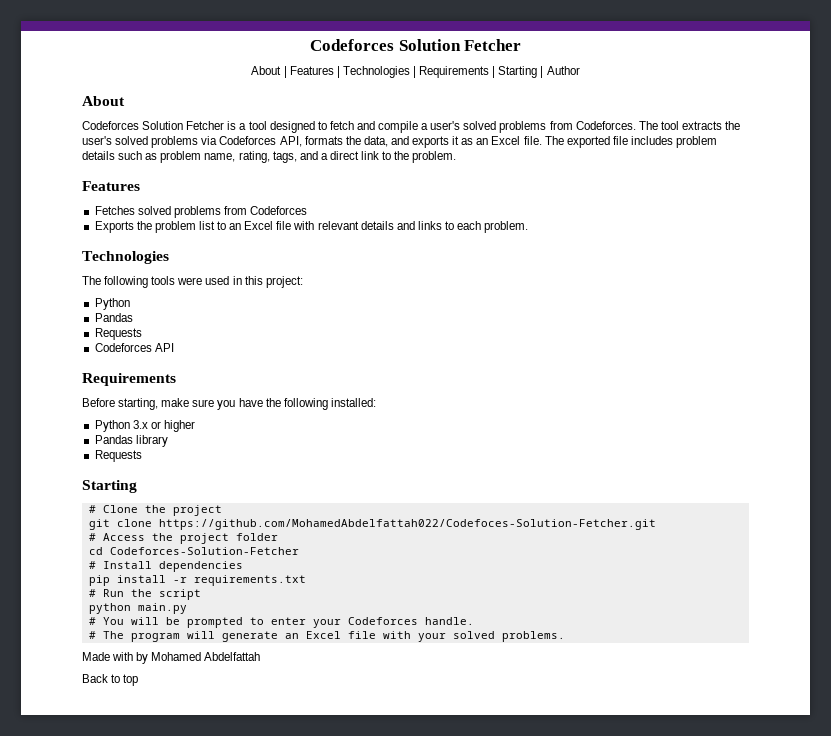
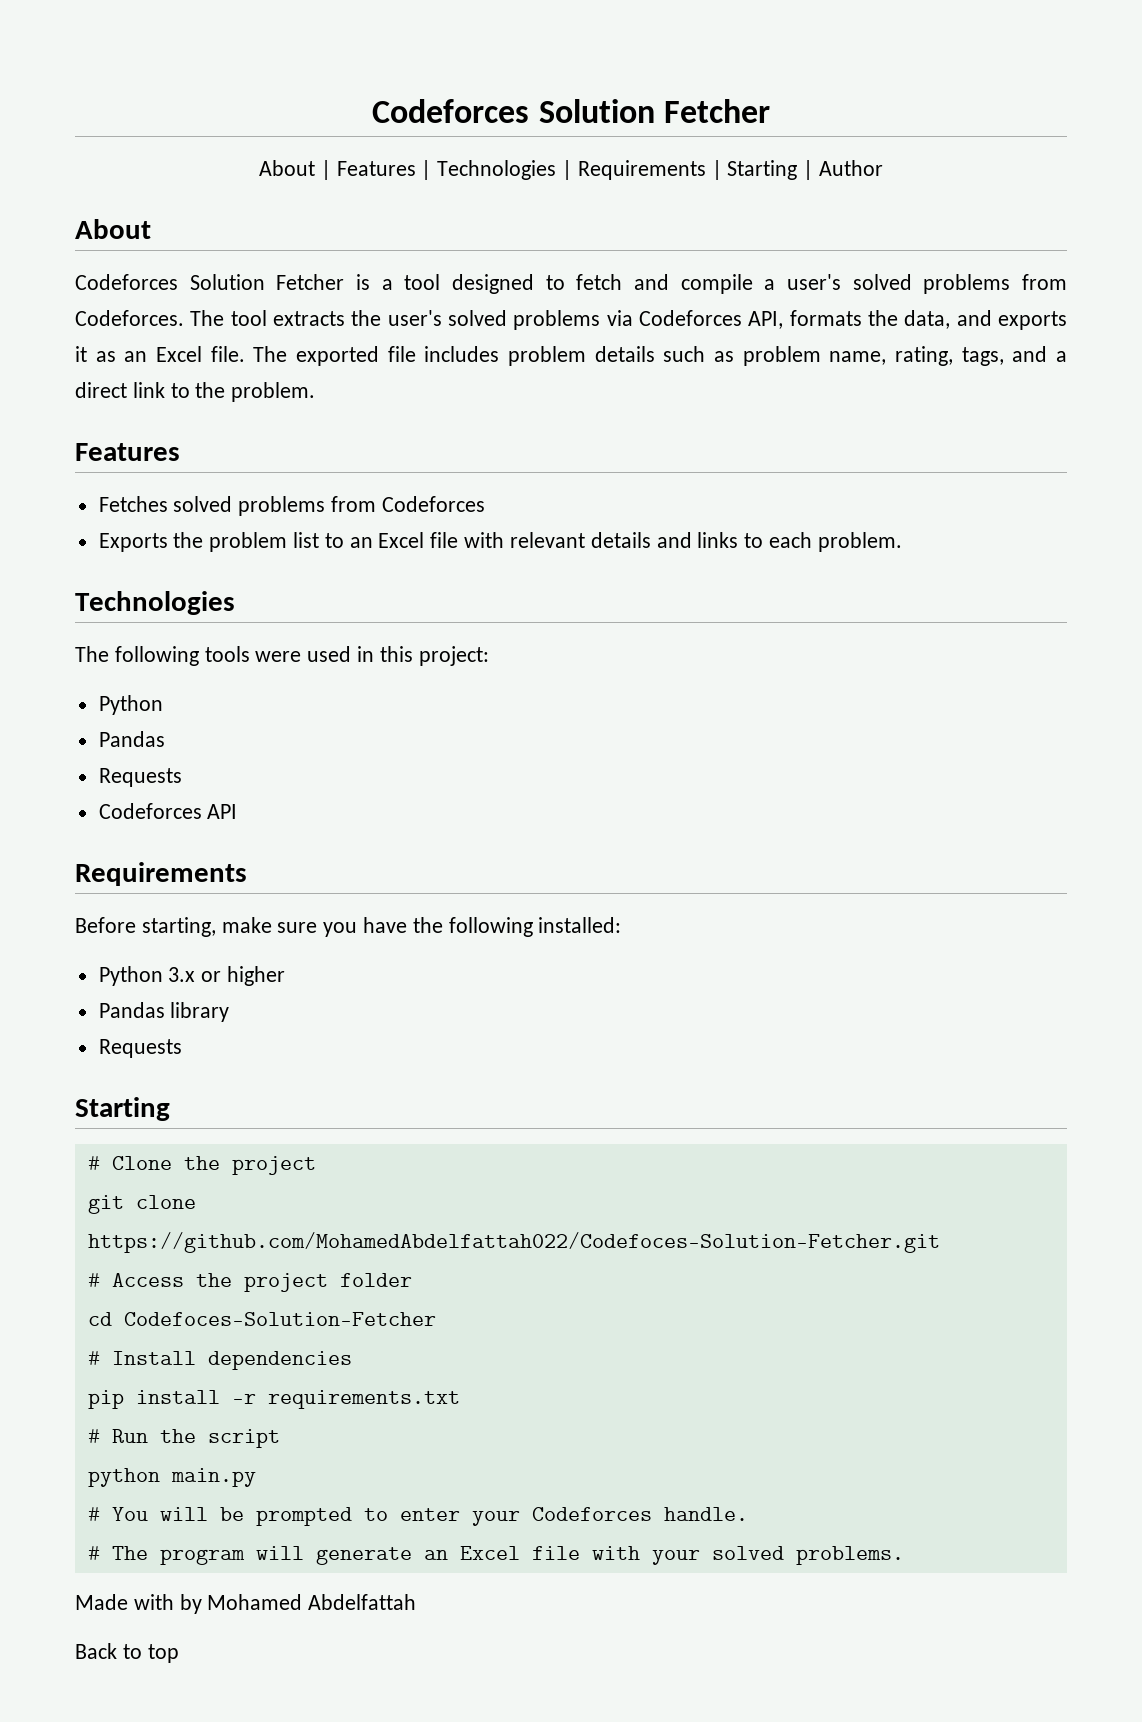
[109,547,299,555] Codeforces-Solution-Fetcher -> [123,1312,436,1326] Codefoces-Solution-Fetcher

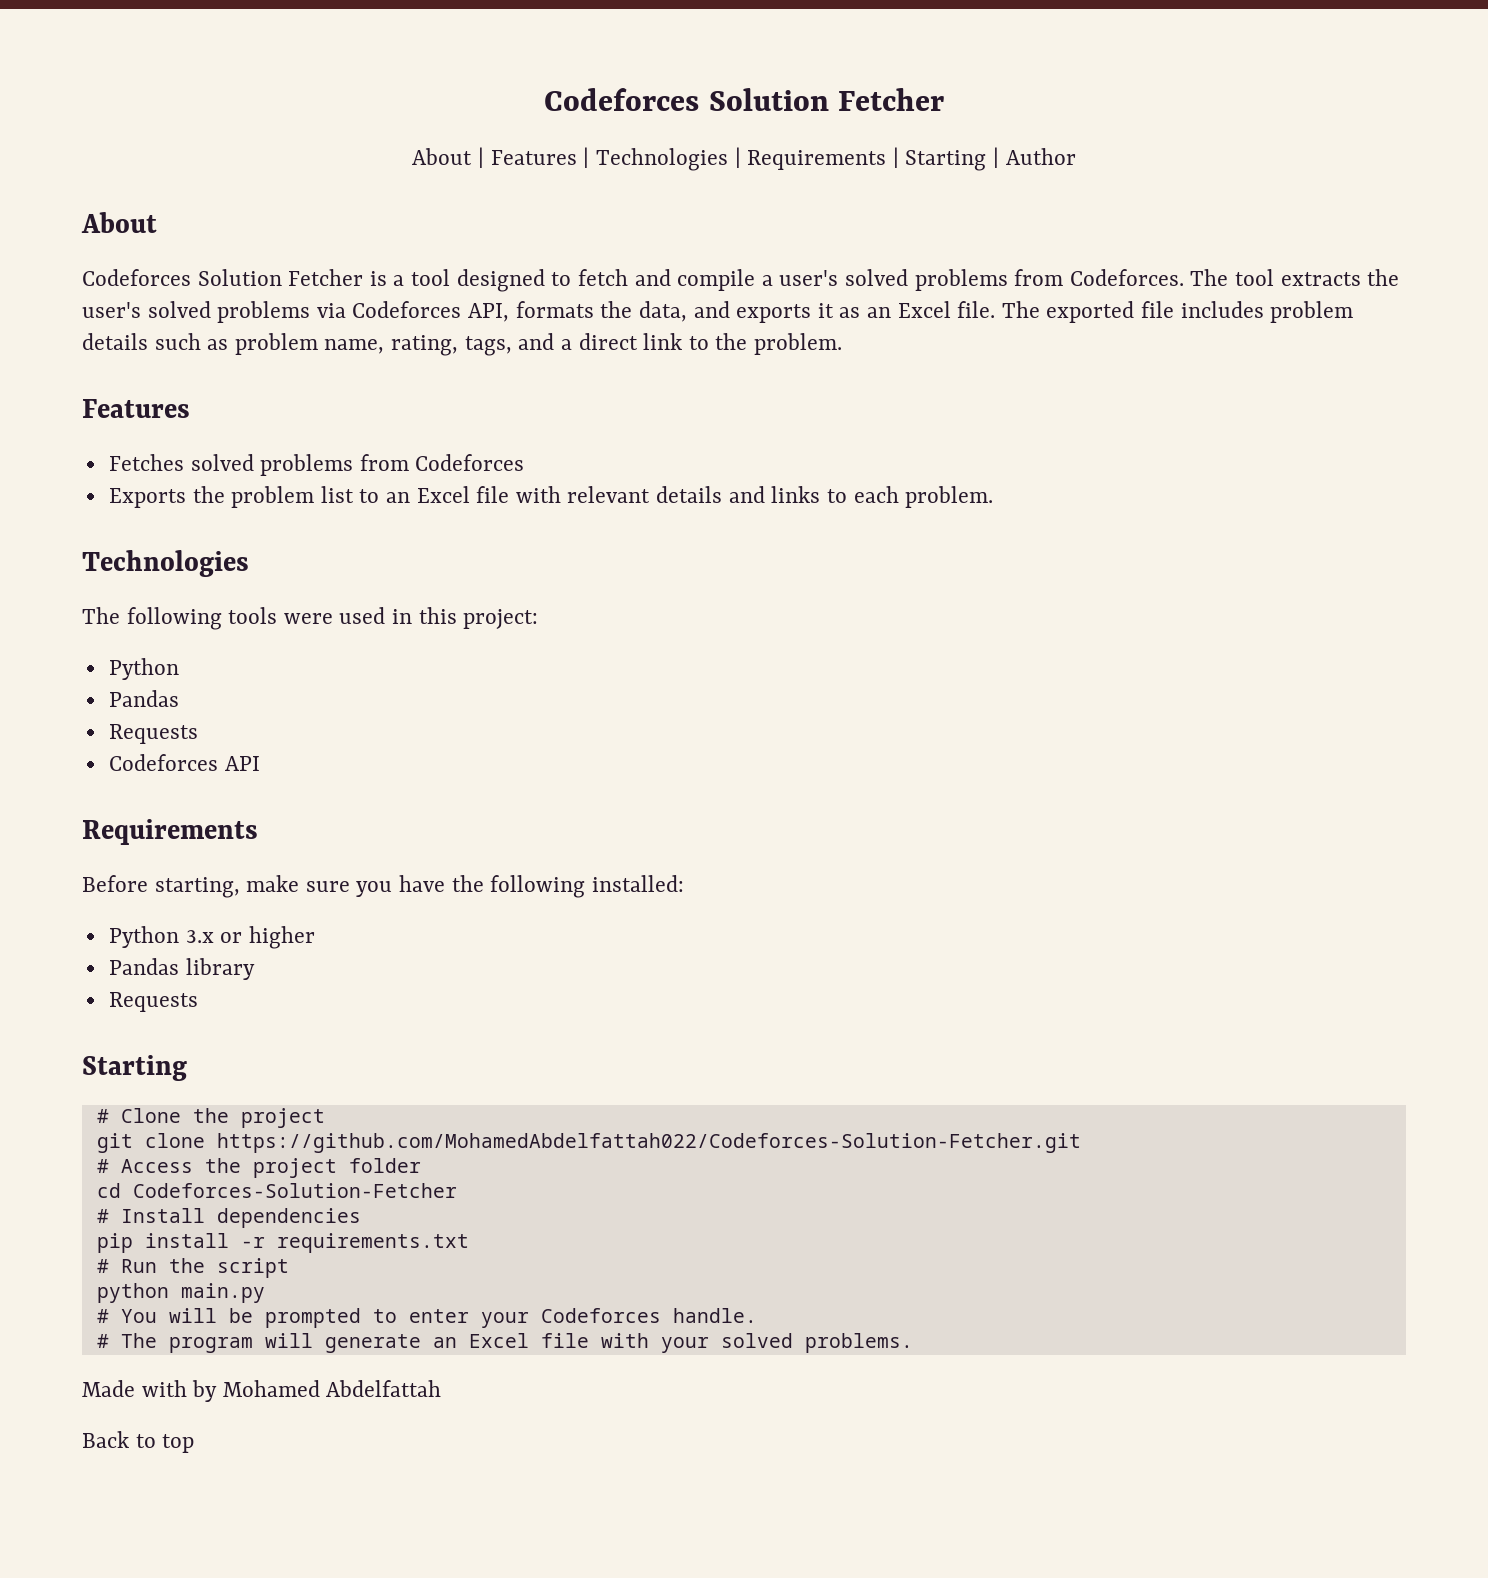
[87,1232,940,1253] https://github.com/MohamedAbdelfattah022/Codefoces-Solution-Fetcher.git -> [216,1133,1081,1153] https://github.com/MohamedAbdelfattah022/Codeforces-Solution-Fetcher.git
[123,1312,436,1326] Codefoces-Solution-Fetcher -> [132,1183,457,1198] Codeforces-Solution-Fetcher

